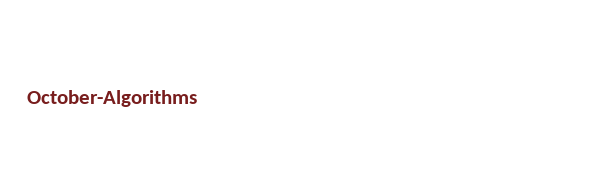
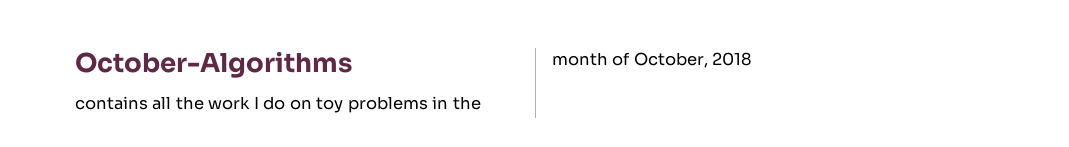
(197, 98) none -> [75,96,481,113] [552,52,753,68] // contains all the work I do on toy problems in the month of October, 2018

